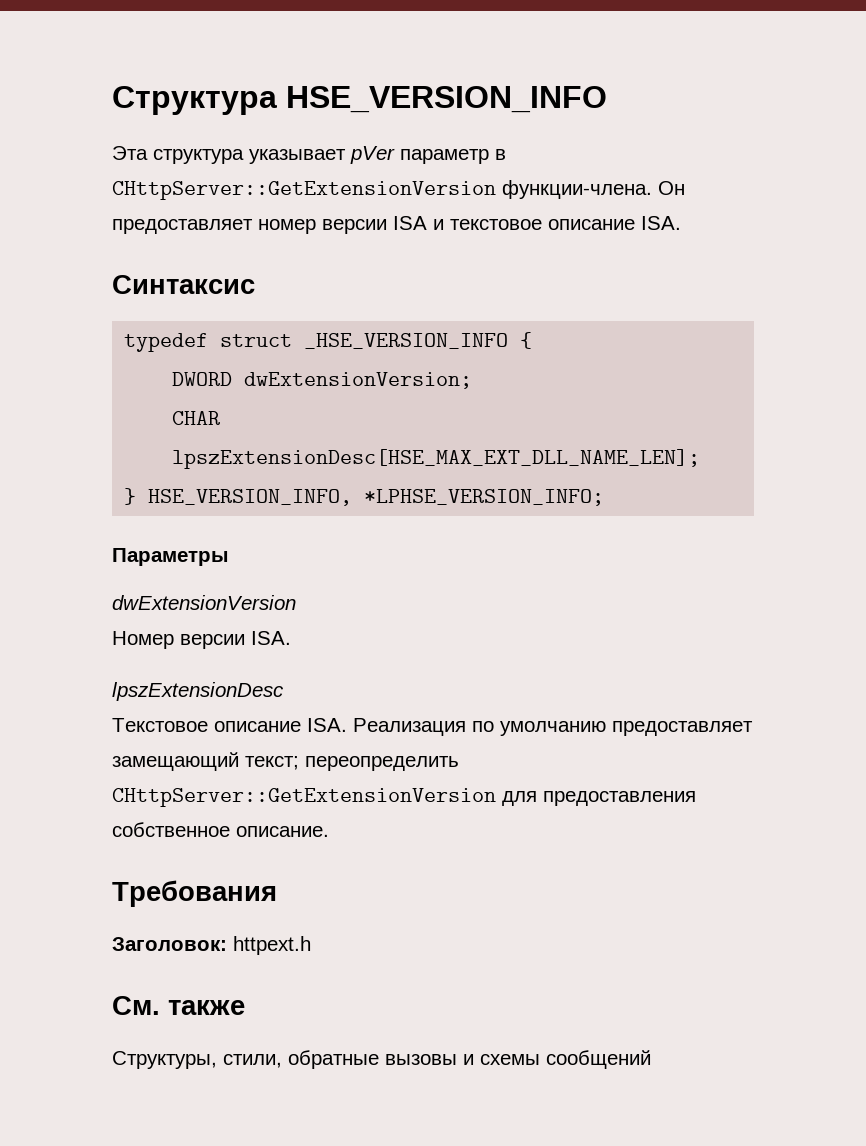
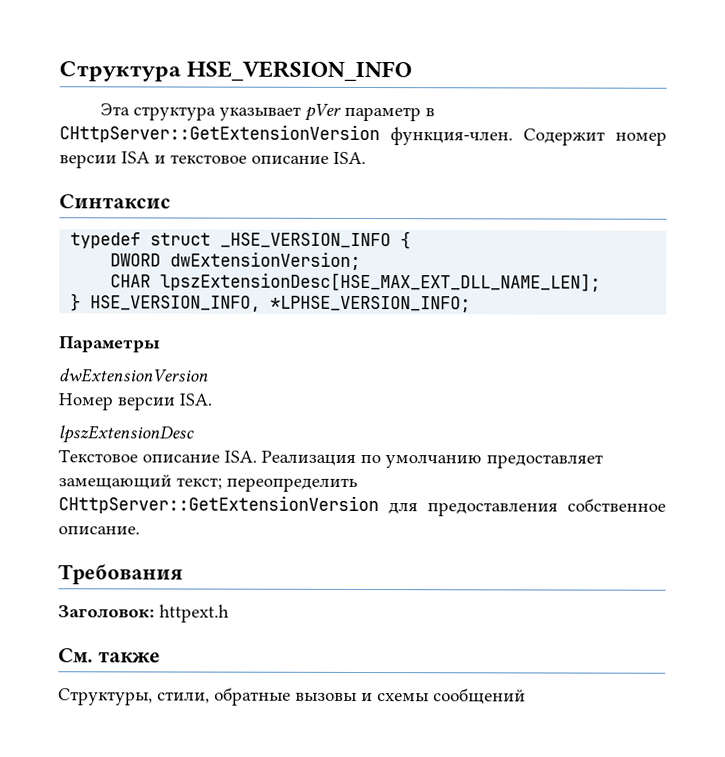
[502,180,685,199] [112,219,253,234] функции-члена. Он предоставляет -> [390,127,605,146] функция-член. Содержит

